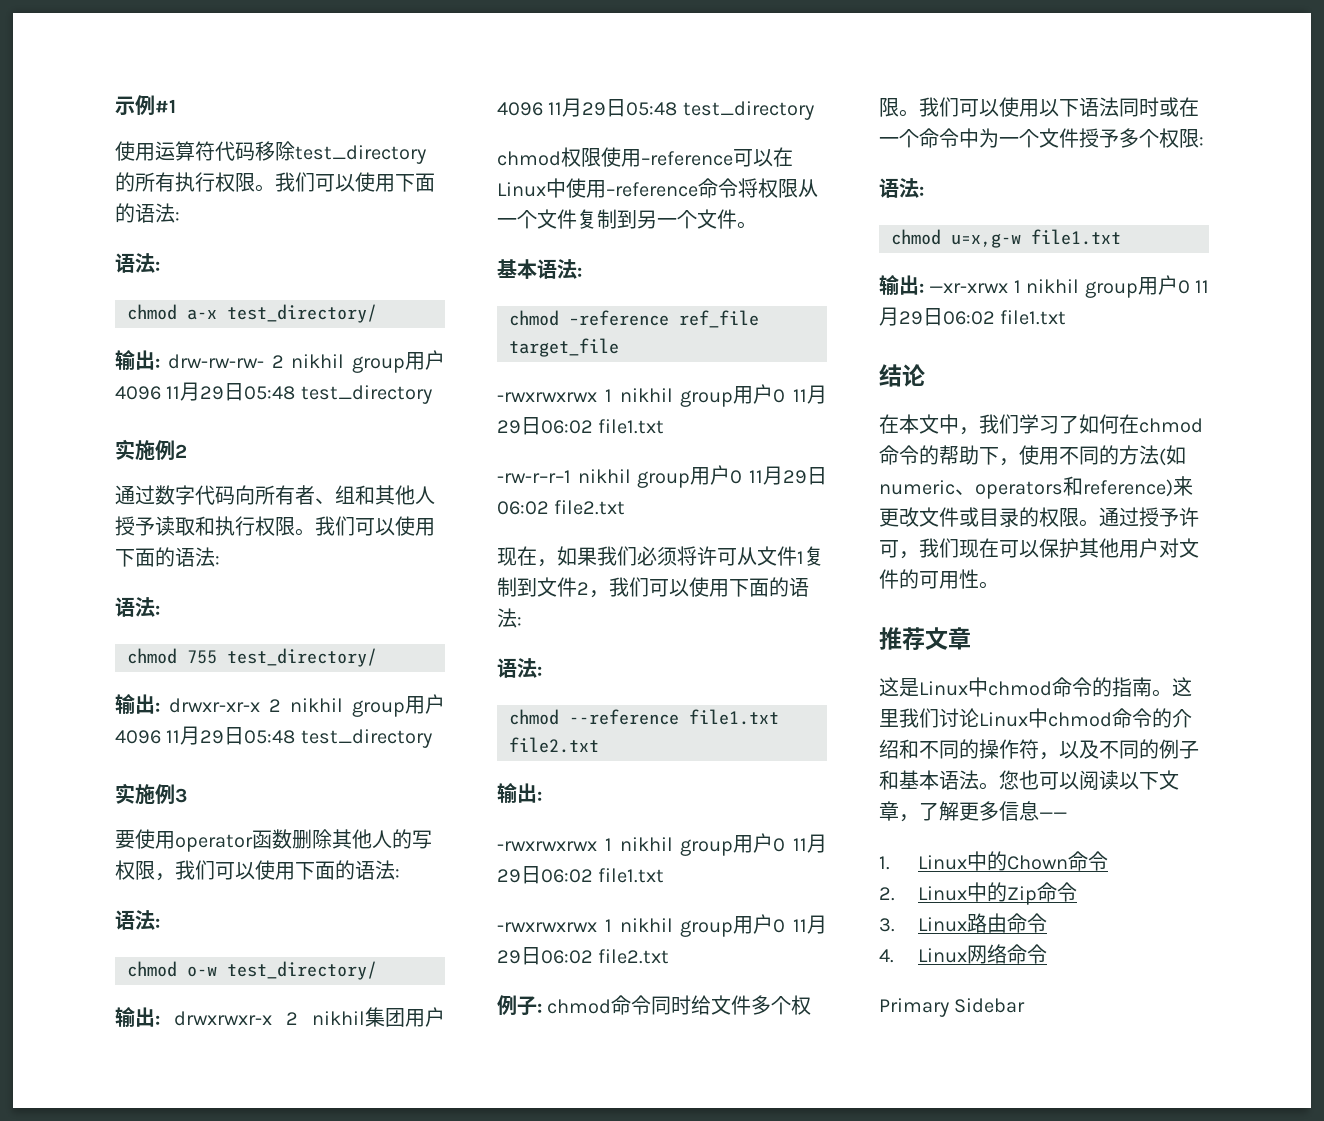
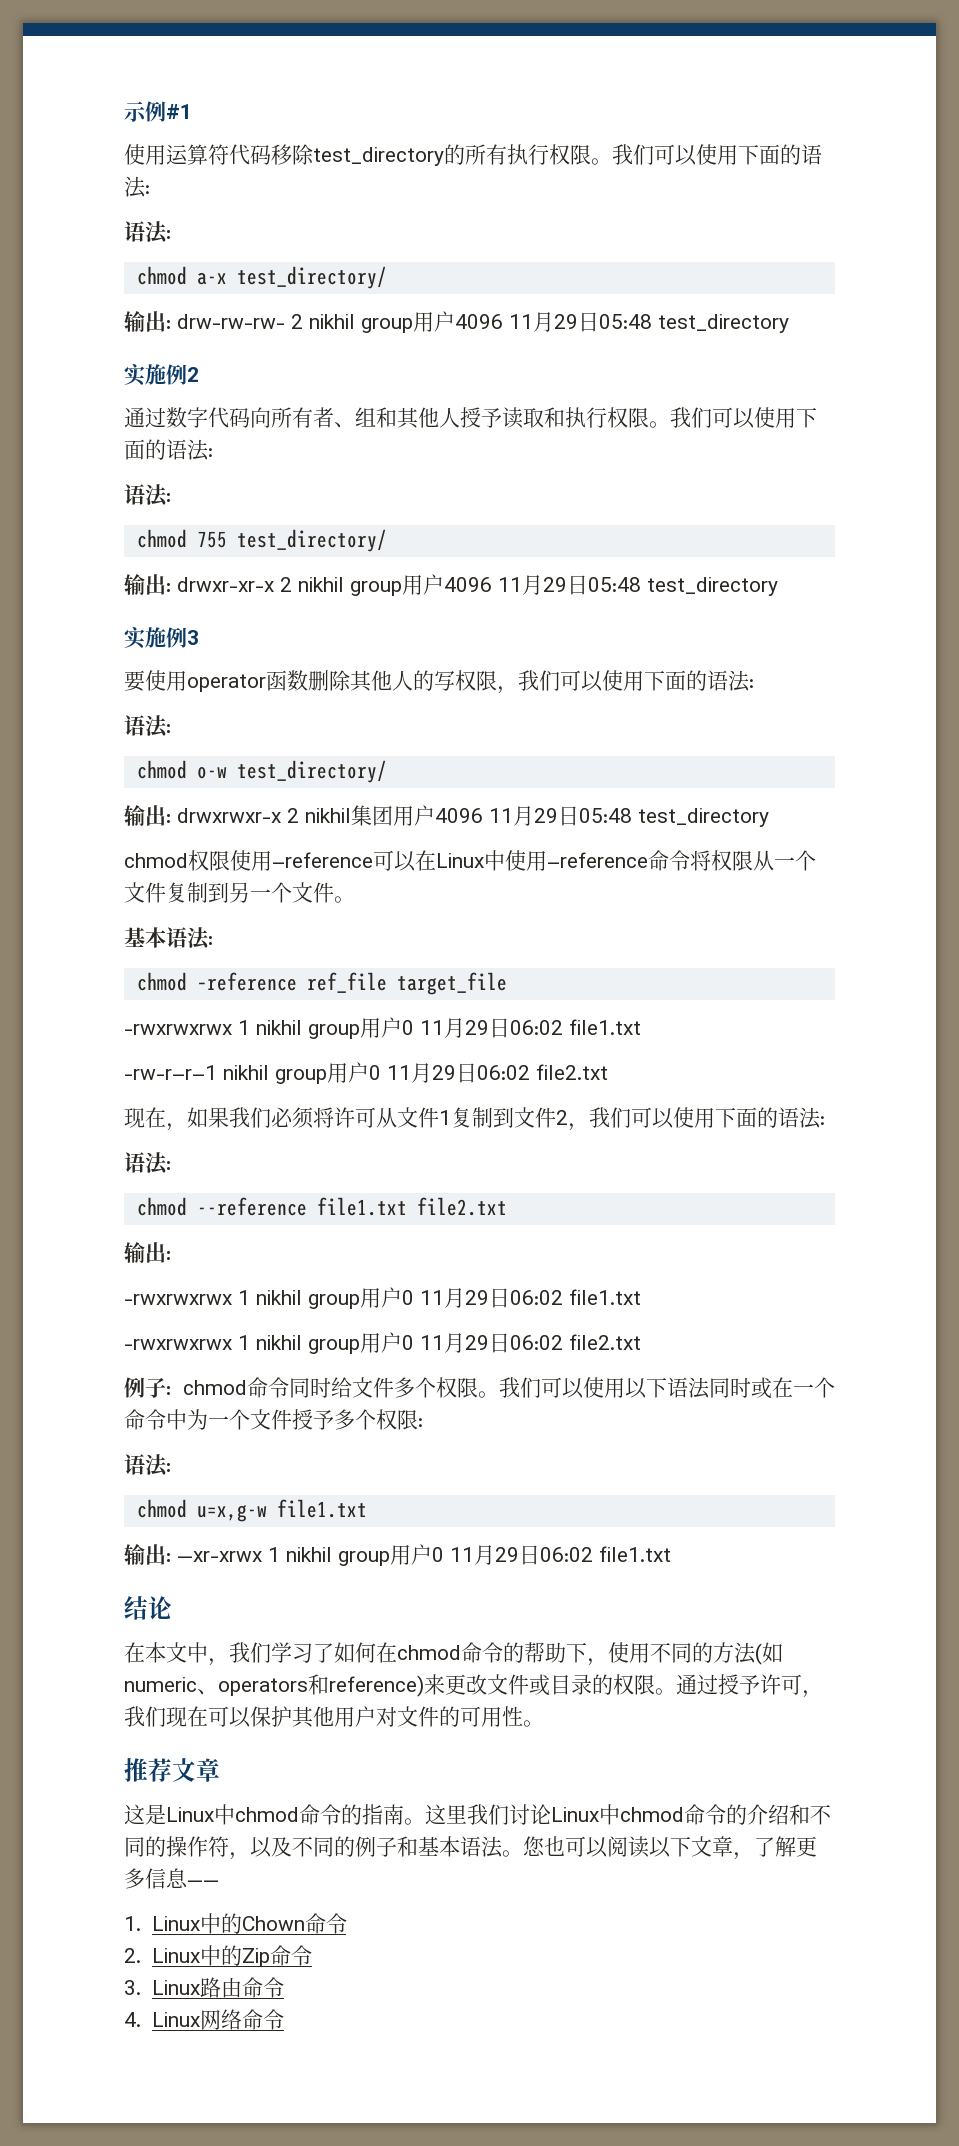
[879,998,1026,1017] // Primary Sidebar -> (284, 2019) none

